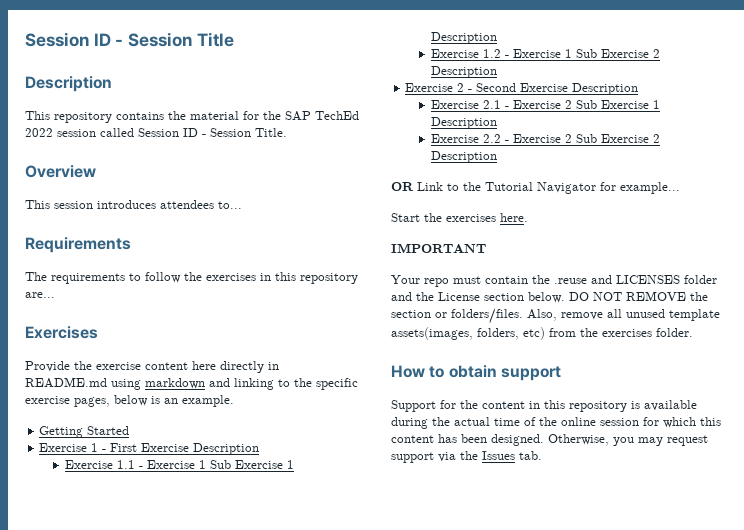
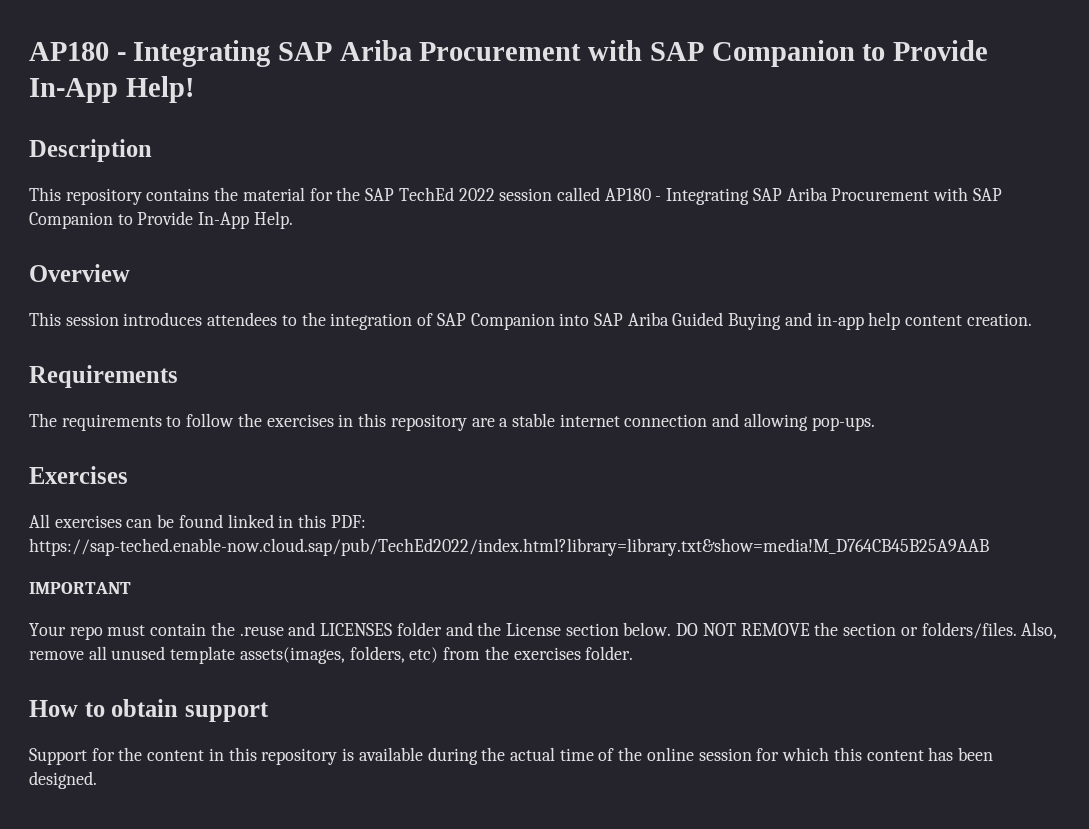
[25,32,234,47] Session ID - Session Title -> [29,40,988,67] [29,76,194,103] AP180 - Integrating SAP Ariba Procurement with SAP Companion to Provide In-App Help!
[138,128,287,137] Session ID - Session Title. -> [604,187,1002,205] [29,211,293,229] AP180 - Integrating SAP Ariba Procurement with SAP Companion to Provide In-App Help.
[218,201,242,209] to... -> [281,312,1032,330] to the integration of SAP Companion into SAP Ariba Guided Buying and in-app help content creation.
[25,292,55,298] [25,326,98,339] [25,361,279,373] [25,377,358,390] [25,395,234,407] [39,426,130,438] [39,443,260,455] [64,460,294,469] [430,32,497,44] [430,49,660,58] [430,66,497,78] [405,83,639,95] [430,100,660,109] [430,117,497,129] [430,134,660,143] [430,151,497,163] [391,182,680,194] [391,213,528,222] are... // Exercises // Provide the exercise content here directly in README.md using markdown and linking to the specific exercise pages, below is an example. // Getting Started // Exercise 1 - First Exercise Description // Exercise 1.1 - Exercise 1 Sub Exercise 1 Description // Exercise 1.2 - Exercise 1 Sub Exercise 2 Description // Exercise 2 - Second Exercise Description // Exercise 2.1 - Exercise 2 Sub Exercise 1 Description // Exercise 2.2 - Exercise 2 Sub Exercise 2 Description // OR Link to the Tutorial Navigator for example... // Start the exercises here. -> [471,413,875,431] [29,466,128,484] [29,514,366,528] [29,538,989,556] are a stable internet connection and allowing pop-ups. // Exercises // All exercises can be found linked in this PDF: https://sap-teched.enable-now.cloud.sap/pub/TechEd2022/index.html?library=library.txt&show=media!M_D764CB45B25A9AAB
[548,434,708,446] [391,451,542,463] Otherwise, you may request support via the Issues tab. -> (97, 780) none

